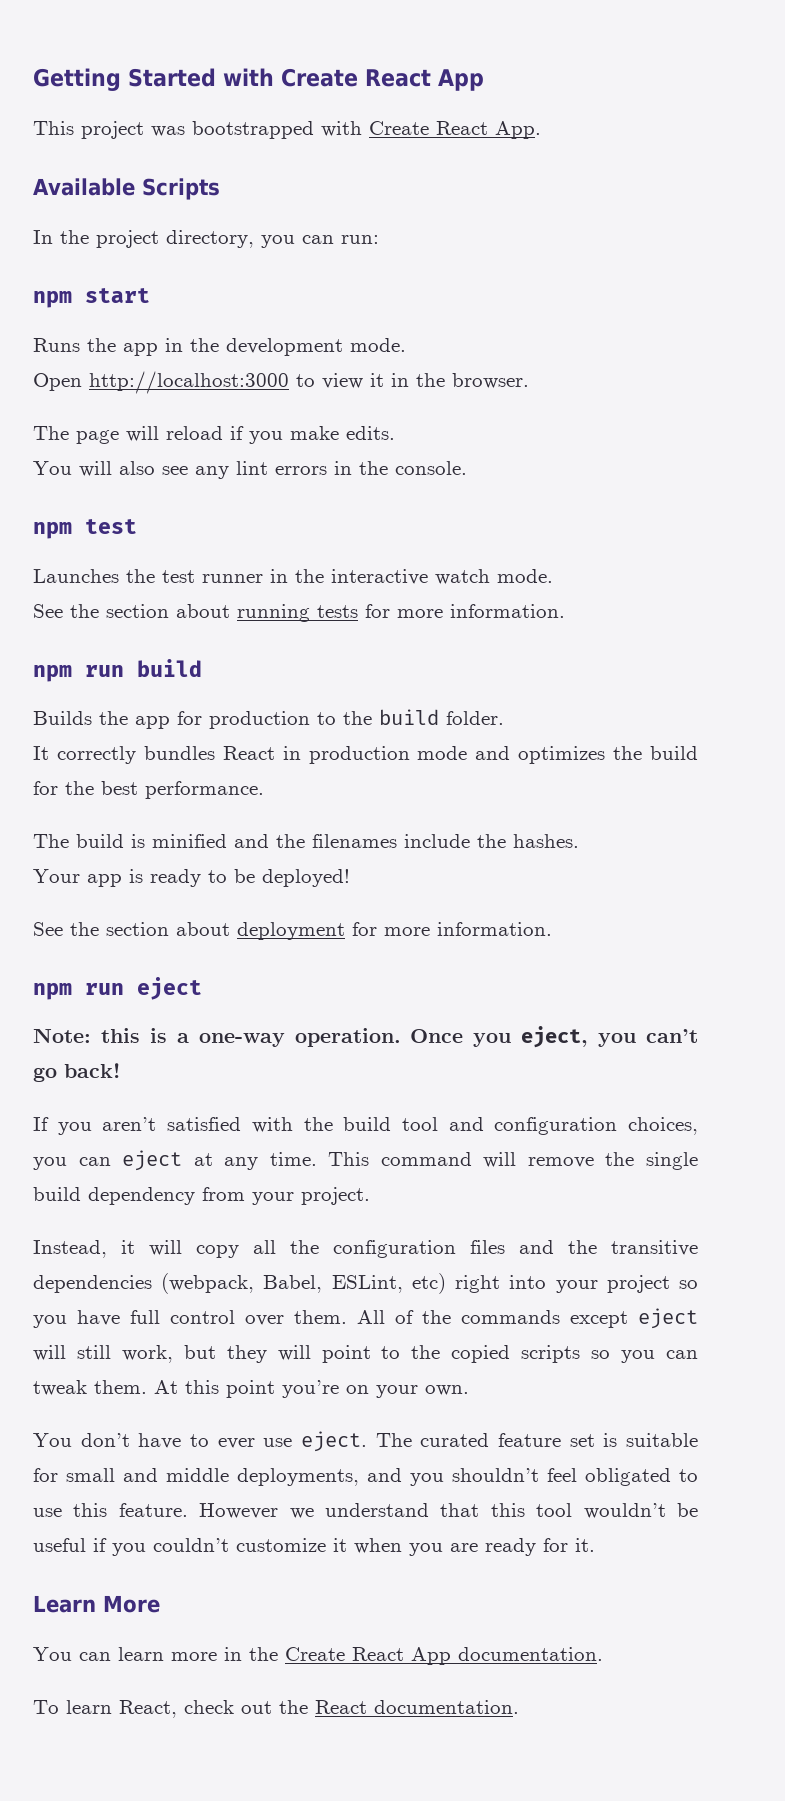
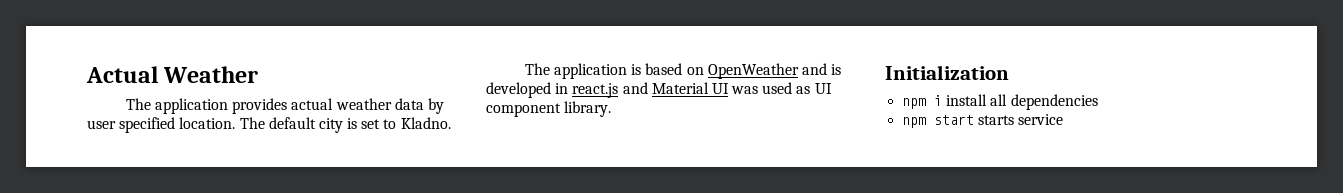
[33,68,484,91] [33,121,541,139] [33,178,220,200] [33,230,379,248] [33,288,150,308] [33,338,406,356] [33,371,529,394] [33,426,395,444] [33,461,467,479] [33,519,137,539] [33,569,553,585] [33,604,565,622] [33,659,202,682] [33,709,504,729] [33,746,698,764] [33,781,264,799] [33,834,579,848] [33,869,350,887] [33,922,552,940] [33,977,202,1000] [33,1026,698,1048] [33,1063,120,1082] [33,1117,698,1135] [33,1150,698,1171] [33,1187,370,1205] [33,1240,698,1258] [33,1273,698,1294] [33,1308,698,1329] [33,1345,698,1363] [33,1380,469,1398] [33,1431,698,1452] [33,1468,698,1486] [33,1503,698,1519] [33,1538,595,1556] [33,1595,160,1613] [33,1647,603,1665] [33,1700,519,1718] Getting Started with Create React App // This project was bootstrapped with Create React App. // Available Scripts // In the project directory, you can run: // npm start // Runs the app in the development mode. // Open http://localhost:3000 to view it in the browser. // The page will reload if you make edits. // You will also see any lint errors in the console. // npm test // Launches the test runner in the interactive watch mode. // See the section about running tests for more information. // npm run build // Builds the app for production to the build folder. // It correctly bundles React in production mode and optimizes the build for the best performance. // The build is minified and the filenames include the hashes. // Your app is ready to be deployed! // See the section about deployment for more information. // npm run eject // Note: this is a one-way operation. Once you eject, you can’t go back! // If you aren’t satisfied with the build tool and configuration choices, you can eject at any time. This command will remove the single build dependency from your project. // Instead, it will copy all the configuration files and the transitive dependencies (webpack, Babel, ESLint, etc) right into your project so you have full control over them. All of the commands except eject will still work, but they will point to the copied scripts so you can tweak them. At this point you’re on your own. // You don’t have to ever use eject. The curated feature set is suitable for small and middle deployments, and you shouldn’t feel obligated to use this feature. However we understand that this tool wouldn’t be useful if you couldn’t customize it when you are ready for it. // Learn More // You can learn more in the Create React App documentation. // To learn React, check out the React documentation. -> [86,66,259,83] [125,98,444,114] [87,117,451,133] [524,63,842,79] [486,82,832,98] [486,101,612,117] [885,65,1009,80] [902,94,1098,110] [902,114,1064,128] Actual Weather // The application provides actual weather data by user specified location. The default city is set to Kladno. // The application is based on OpenWeather and is developed in react.js and Material UI was used as UI component library. // Initialization // npm i install all dependencies // npm start starts service

